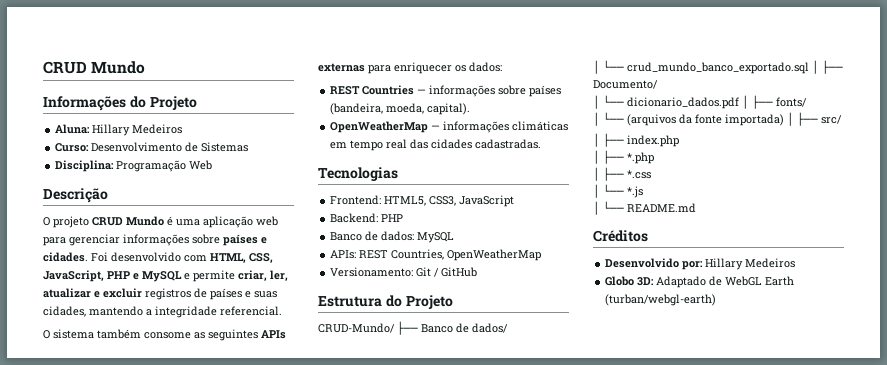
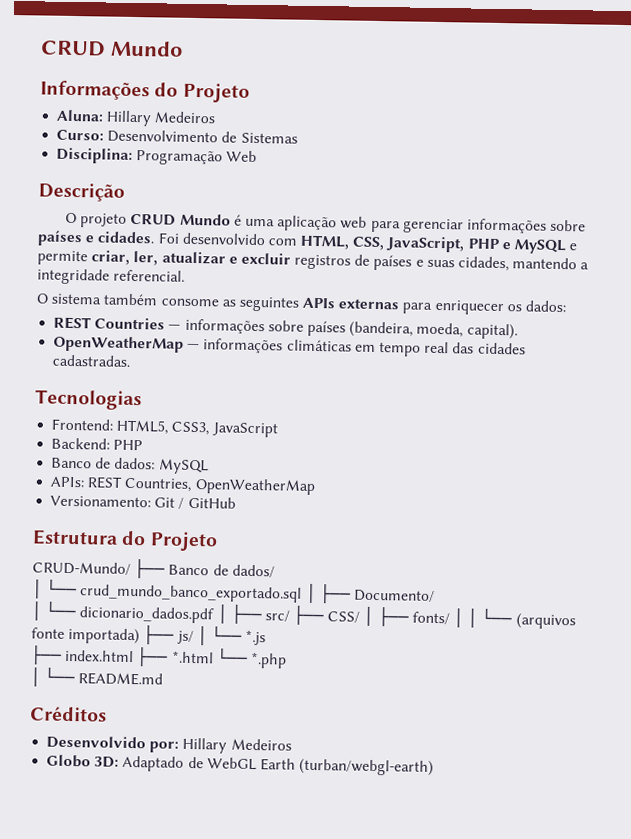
(773, 102) none -> [264,604,409,627] src/ ├── CSS/ │ ├──
(807, 102) // -> [453,607,465,628] │
[679,114,692,124] da -> (576, 621) none
[787,112,842,126] [593,133,679,147] [593,150,654,164] [593,167,651,181] [593,184,643,198] │ ├── src/ // │ ├── index.php // │ ├── *.php // │ ├── *.css // │ └── *.js -> [143,624,267,646] [30,644,287,669] ├── js/ │ └── *.js // ├── index.html ├── *.html └── *.php

